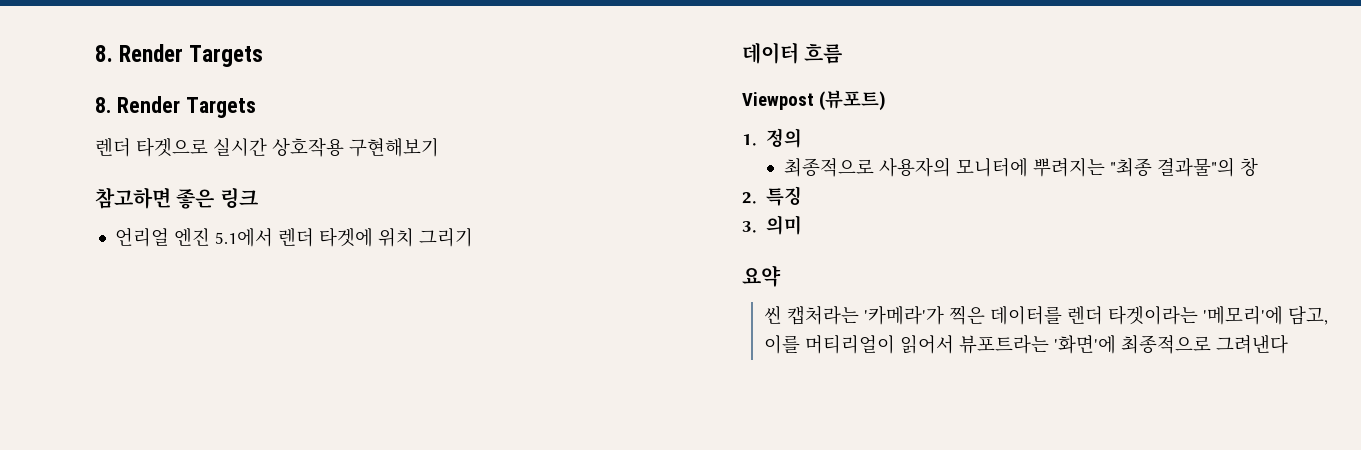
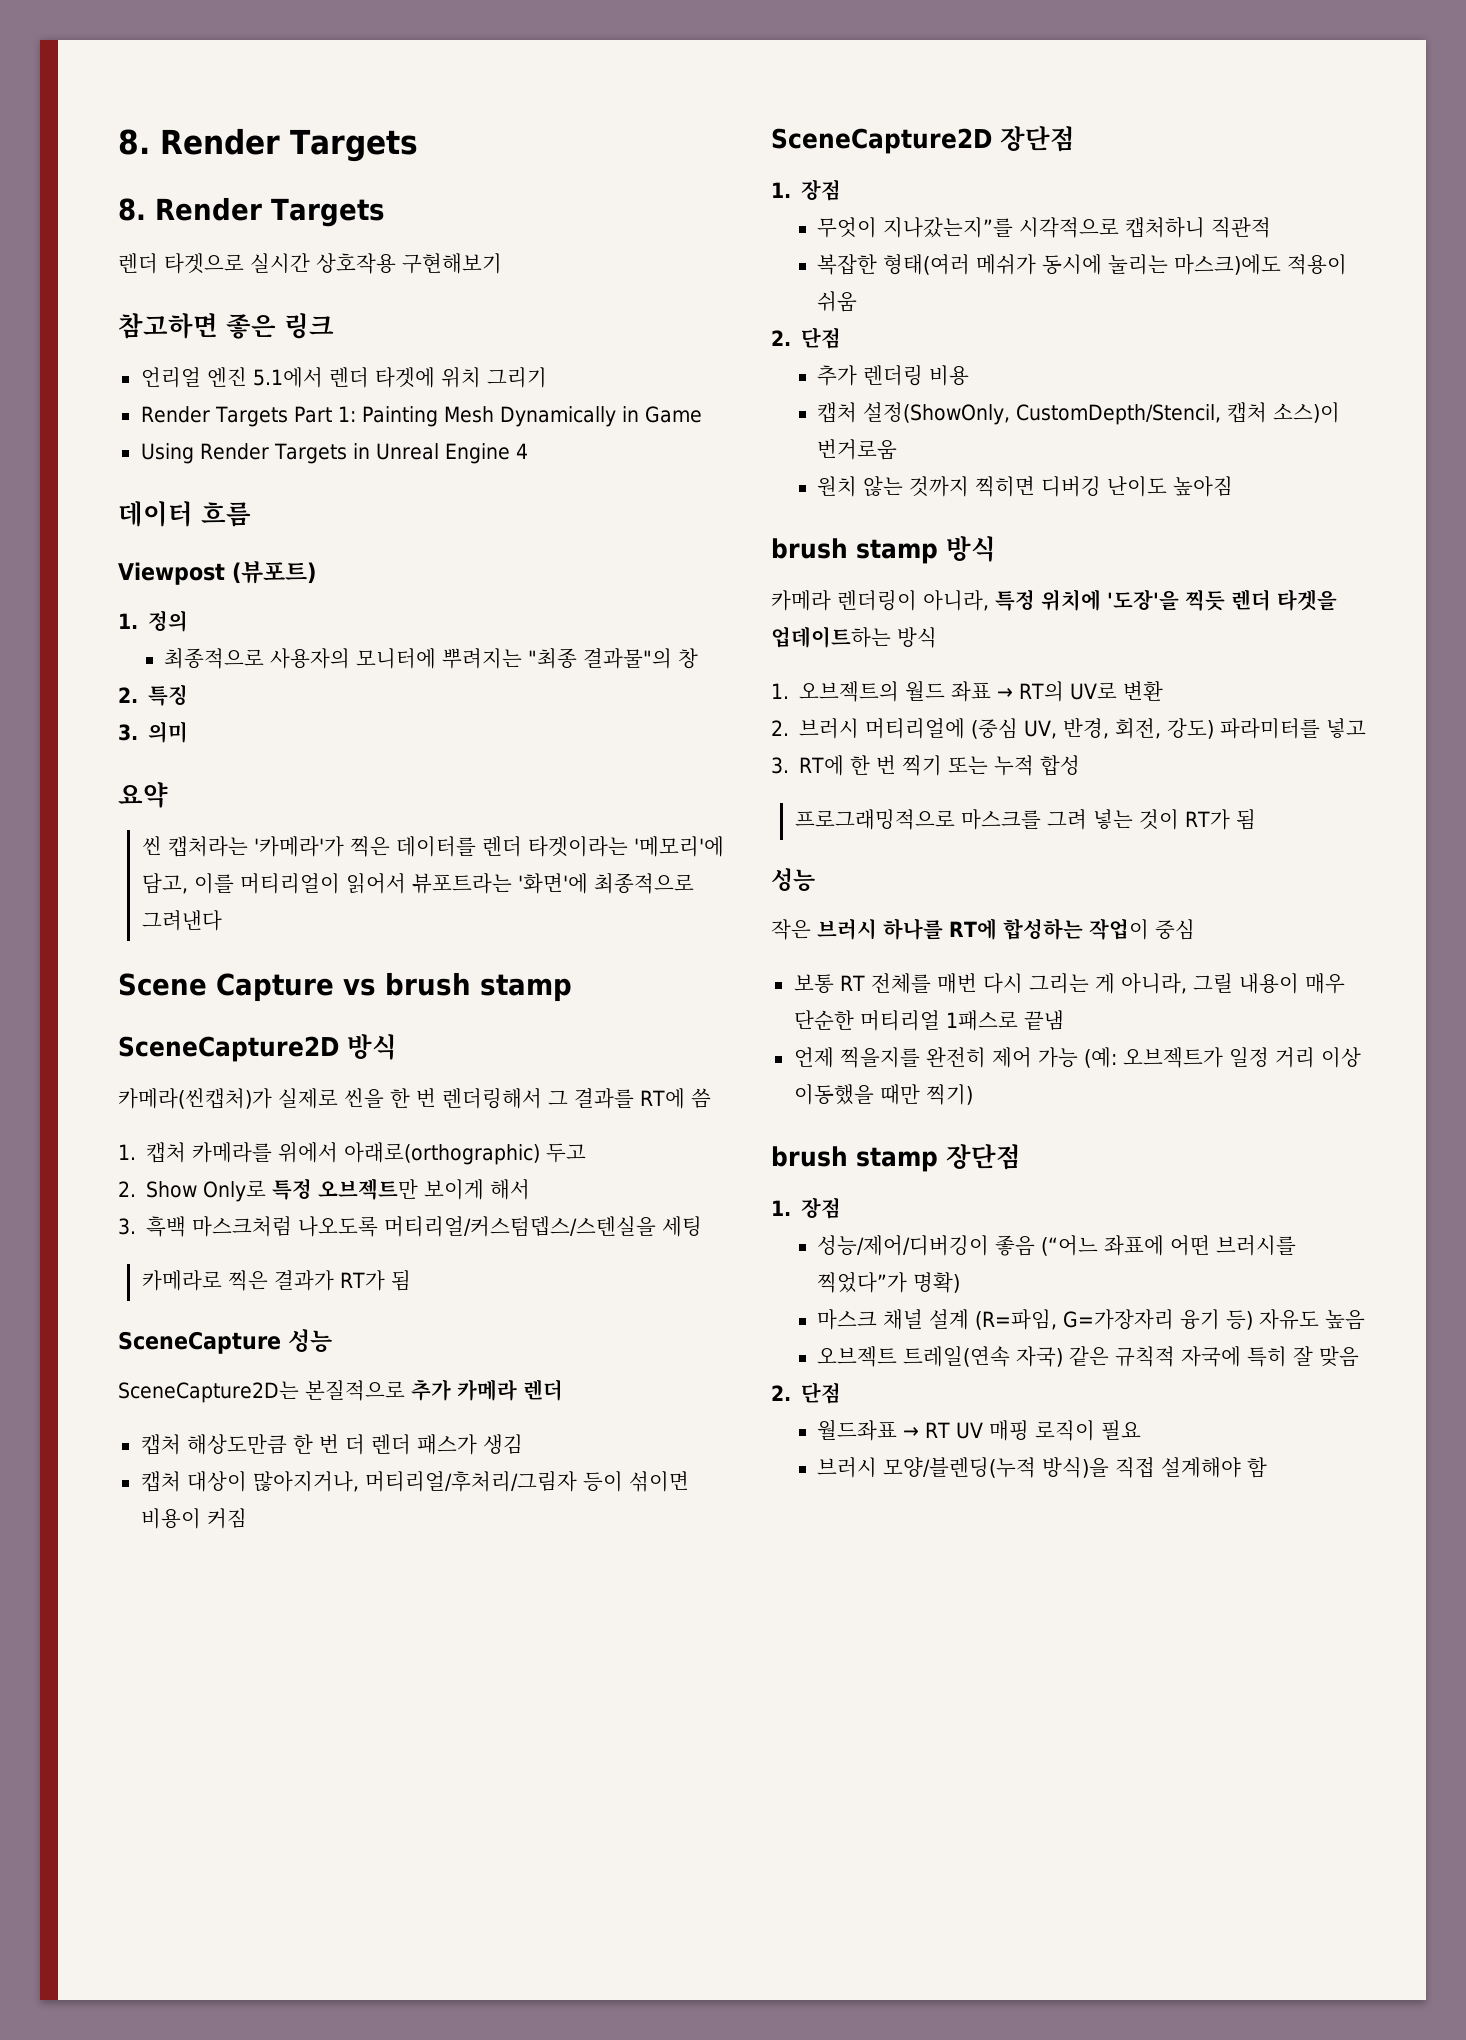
(474, 237) none -> [140,406,703,427] [140,443,529,464] // Render Targets Part 1: Painting Mesh Dynamically in Game // Using Render Targets in Unreal Engine 4
(1288, 344) none -> [118,972,572,1002] [118,1034,397,1062] [118,1088,711,1109] [118,1142,587,1165] [118,1178,531,1202] [118,1216,703,1237] [141,1270,411,1291] [118,1329,332,1354] [118,1379,563,1403] [140,1434,523,1455] [140,1471,689,1492] [140,1508,247,1529] [771,126,1075,154] [771,179,842,201] [817,217,1272,238] [817,254,1348,275] [817,291,858,312] [771,327,842,349] [817,365,970,386] [817,402,1341,425] [817,439,898,460] [817,476,1234,497] [771,536,996,564] [771,589,1337,611] [771,626,937,648] [771,680,1164,702] [771,718,1367,739] [771,755,1081,776] [794,809,1256,830] [771,868,815,891] [771,918,1195,940] [793,973,1345,994] [793,1010,1064,1031] [793,1047,1361,1068] [793,1084,973,1105] [771,1144,1021,1172] [771,1197,842,1219] [817,1235,1297,1256] [817,1272,961,1293] [817,1309,1366,1330] [817,1346,1360,1367] [771,1382,842,1404] [817,1419,1142,1441] [817,1457,1268,1478] // Scene Capture vs brush stamp // SceneCapture2D 방식 // 카메라(씬캡처)가 실제로 씬을 한 번 렌더링해서 그 결과를 RT에 씀 // 1. 캡처 카메라를 위에서 아래로(orthographic) 두고 // 2. Show Only로 특정 오브젝트만 보이게 해서 // 3. 흑백 마스크처럼 나오도록 머티리얼/커스텀뎁스/스텐실을 세팅 // 카메라로 찍은 결과가 RT가 됨 // SceneCapture 성능 // SceneCapture2D는 본질적으로 추가 카메라 렌더 // 캡처 해상도만큼 한 번 더 렌더 패스가 생김 // 캡처 대상이 많아지거나, 머티리얼/후처리/그림자 등이 섞이면 비용이 커짐 // SceneCapture2D 장단점 // 1. 장점 // 무엇이 지나갔는지”를 시각적으로 캡처하니 직관적 // 복잡한 형태(여러 메쉬가 동시에 눌리는 마스크)에도 적용이 쉬움 // 2. 단점 // 추가 렌더링 비용 // 캡처 설정(ShowOnly, CustomDepth/Stencil, 캡처 소스)이 번거로움 // 원치 않는 것까지 찍히면 디버깅 난이도 높아짐 // brush stamp 방식 // 카메라 렌더링이 아니라, 특정 위치에 '도장'을 찍듯 렌더 타겟을 업데이트하는 방식 // 1. 오브젝트의 월드 좌표 → RT의 UV로 변환 // 2. 브러시 머티리얼에 (중심 UV, 반경, 회전, 강도) 파라미터를 넣고 // 3. RT에 한 번 찍기 또는 누적 합성 // 프로그래밍적으로 마스크를 그려 넣는 것이 RT가 됨 // 성능 // 작은 브러시 하나를 RT에 합성하는 작업이 중심 // 보통 RT 전체를 매번 다시 그리는 게 아니라, 그릴 내용이 매우 단순한 머티리얼 1패스로 끝냄 // 언제 찍을지를 완전히 제어 가능 (예: 오브젝트가 일정 거리 이상 이동했을 때만 찍기) // brush stamp 장단점 // 1. 장점 // 성능/제어/디버깅이 좋음 (“어느 좌표에 어떤 브러시를 찍었다”가 명확) // 마스크 채널 설계 (R=파임, G=가장자리 융기 등) 자유도 높음 // 오브젝트 트레일(연속 자국) 같은 규칙적 자국에 특히 잘 맞음 // 2. 단점 // 월드좌표 → RT UV 매핑 로직이 필요 // 브러시 모양/블렌딩(누적 방식)을 직접 설계해야 함

